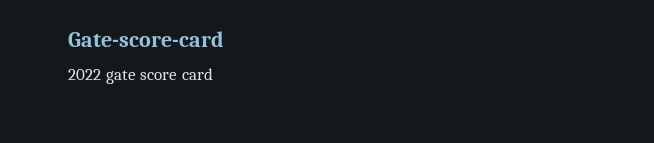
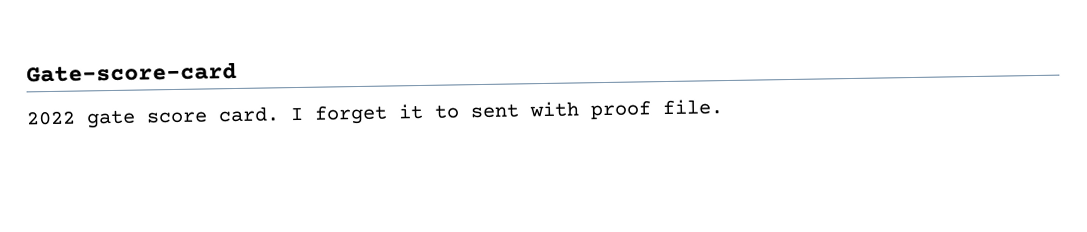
[181,68,213,80] card -> [218,99,723,125] card. I forget it to sent with proof file.

